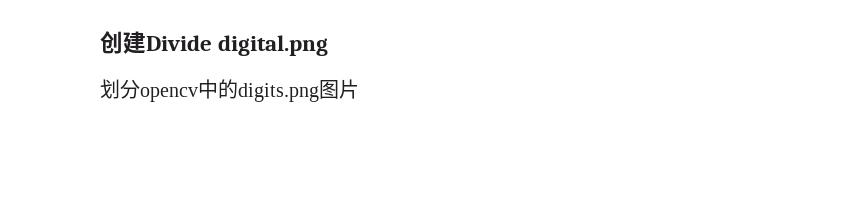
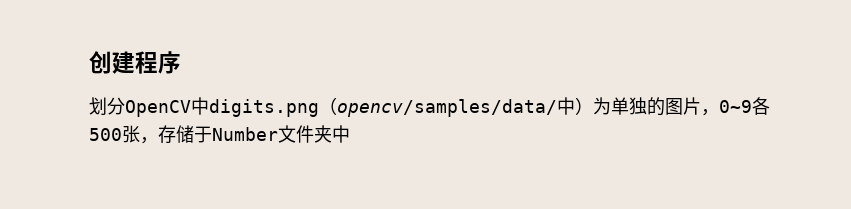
[146,35,329,56] Divide digital.png -> [135,51,181,74] 程序
[140,79,359,102] opencv中的digits.png图片 -> [125,97,770,117] [89,125,350,144] OpenCV中digits.png（opencv/samples/data/中）为单独的图片，0~9各500张，存储于Number文件夹中

